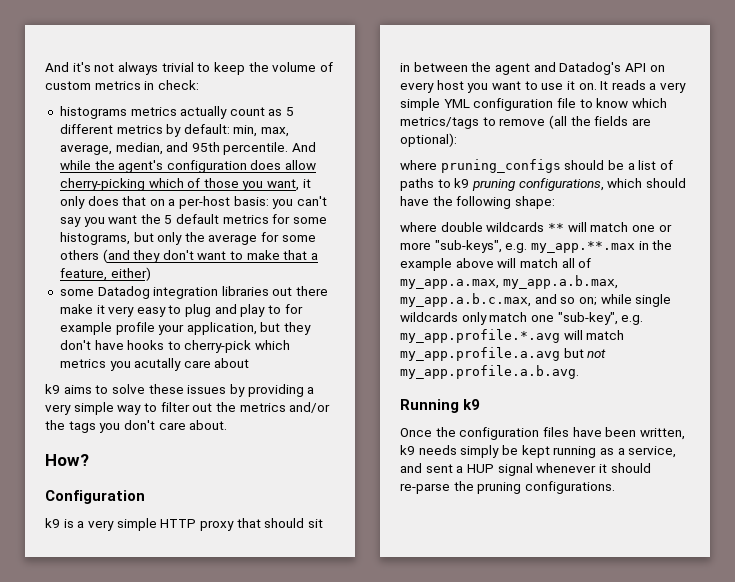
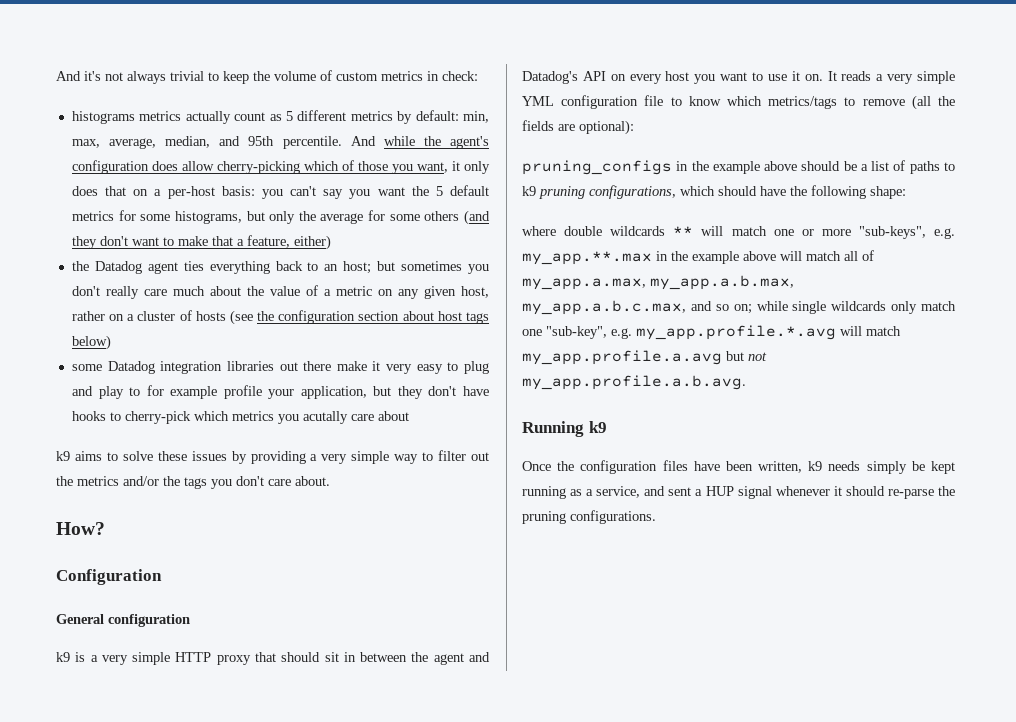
(151, 274) none -> [71,261,490,274] [71,285,489,299] [71,310,490,325] [71,335,111,350] // the Datadog agent ties everything back to an host; but sometimes you don't really care much about the value of a metric on any given host, rather on a cluster of hosts (see the configuration section about host tags below)
(145, 497) none -> [56,614,190,627] // General configuration
[400,159,561,173] where pruning_configs -> [522,160,798,175] pruning_configs in the example above

